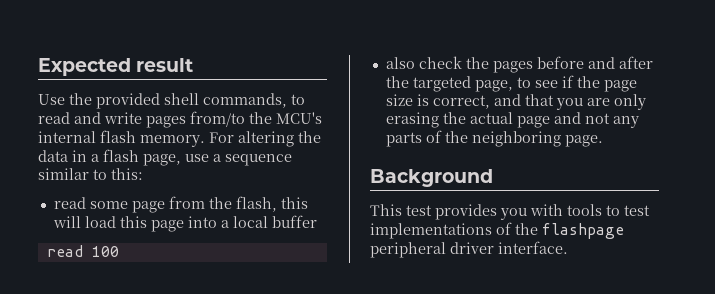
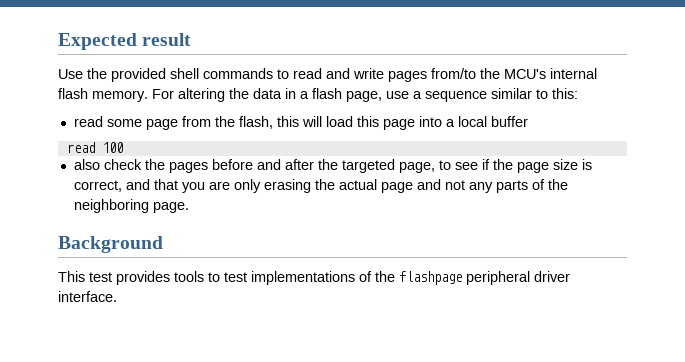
[203,93,287,108] commands, -> [203,68,273,79] commands
[500,204,563,220] you with -> (170, 278) none

